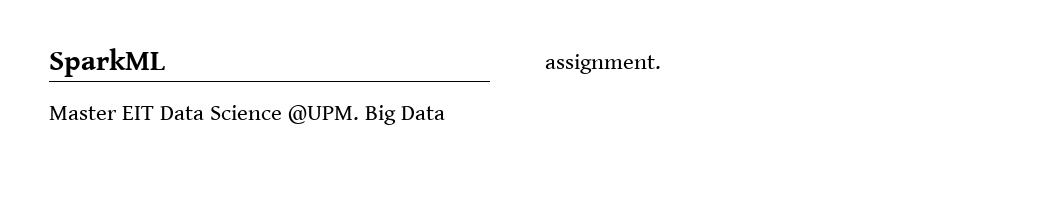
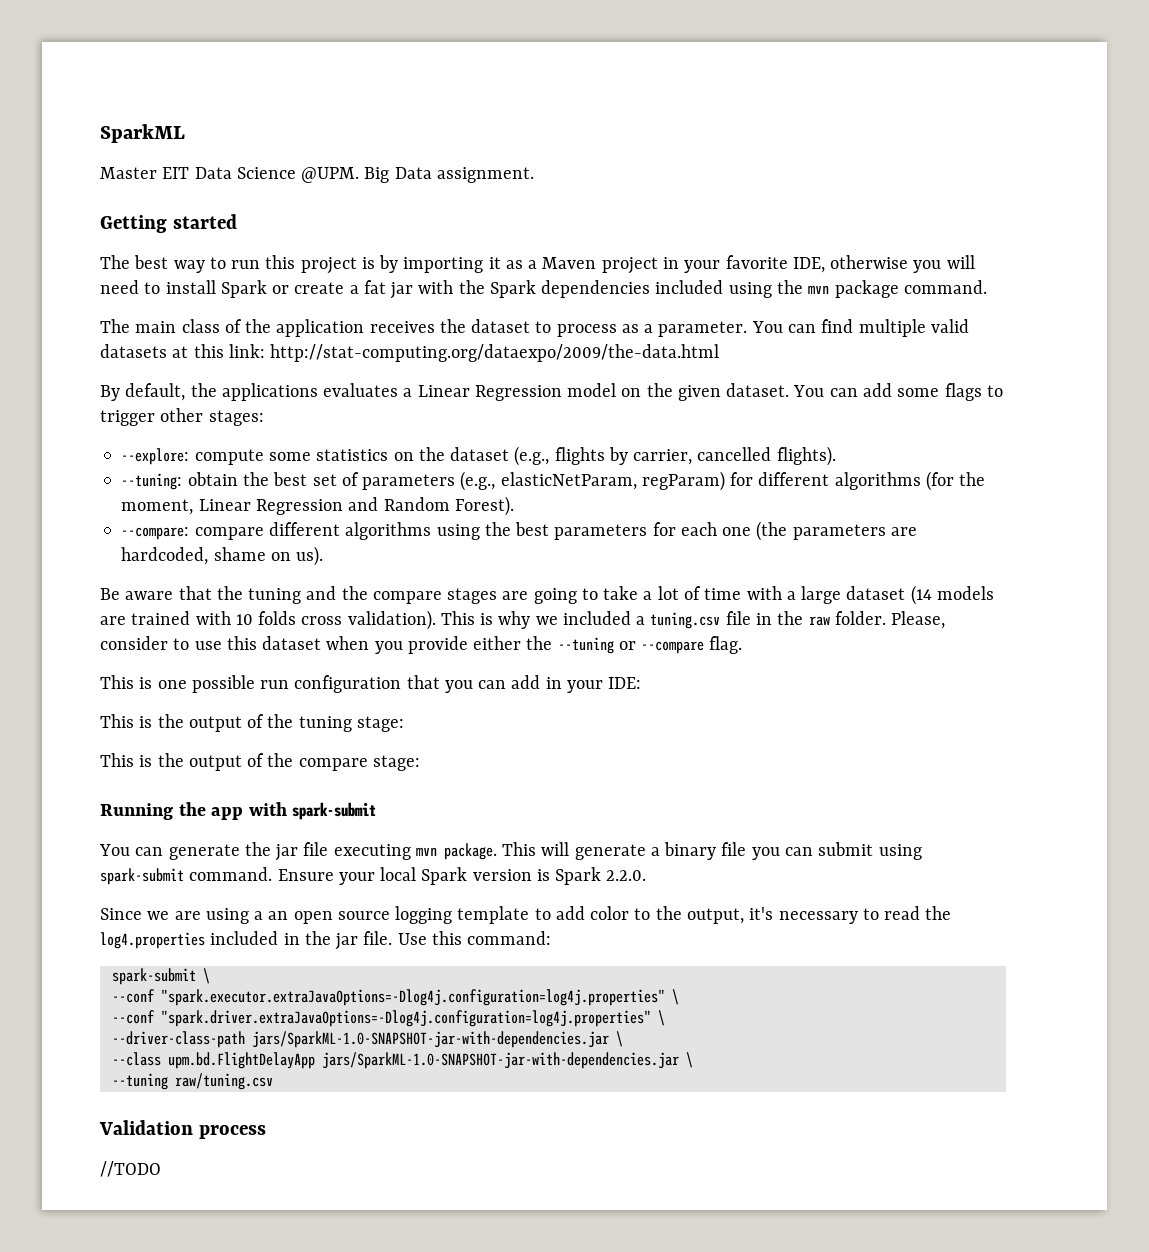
(661, 64) none -> [100,214,237,233] [100,255,975,274] [100,280,987,299] [100,319,969,337] [100,344,720,362] [100,383,1003,401] [100,408,264,426] [121,446,836,466] [121,471,986,491] [121,496,514,516] [121,521,917,541] [121,546,324,566] [100,585,994,605] [100,610,946,630] [100,636,743,654] [100,675,642,693] [100,714,404,732] [100,753,420,771] [100,802,377,820] [99,842,922,861] [100,867,647,885] [100,906,952,924] [100,931,552,950] [111,968,210,985] [111,989,679,1006] [111,1010,665,1027] [111,1031,623,1048] [111,1052,693,1069] [111,1073,273,1090] [99,1120,266,1139] [100,1161,161,1177] // Getting started // The best way to run this project is by importing it as a Maven project in your favorite IDE, otherwise you will need to install Spark or create a fat jar with the Spark dependencies included using the mvn package command. // The main class of the application receives the dataset to process as a parameter. You can find multiple valid datasets at this link: http://stat-computing.org/dataexpo/2009/the-data.html // By default, the applications evaluates a Linear Regression model on the given dataset. You can add some flags to trigger other stages: // --explore: compute some statistics on the dataset (e.g., flights by carrier, cancelled flights). // --tuning: obtain the best set of parameters (e.g., elasticNetParam, regParam) for different algorithms (for the moment, Linear Regression and Random Forest). // --compare: compare different algorithms using the best parameters for each one (the parameters are hardcoded, shame on us). // Be aware that the tuning and the compare stages are going to take a lot of time with a large dataset (14 models are trained with 10 folds cross validation). This is why we included a tuning.csv file in the raw folder. Please, consider to use this dataset when you provide either the --tuning or --compare flag. // This is one possible run configuration that you can add in your IDE: // This is the output of the tuning stage: // This is the output of the compare stage: // Running the app with spark-submit // You can generate the jar file executing mvn package. This will generate a binary file you can submit using spark-submit command. Ensure your local Spark version is Spark 2.2.0. // Since we are using a an open source logging template to add color to the output, it's necessary to read the log4.properties included in the jar file. Use this command: // spark-submit \ // --conf "spark.executor.extraJavaOptions=-Dlog4j.configuration=log4j.properties" \ // --conf "spark.driver.extraJavaOptions=-Dlog4j.configuration=log4j.properties" \ // --driver-class-path jars/SparkML-1.0-SNAPSHOT-jar-with-dependencies.jar \ // --class upm.bd.FlightDelayApp jars/SparkML-1.0-SNAPSHOT-jar-with-dependencies.jar \ // --tuning raw/tuning.csv // Validation process // //TODO

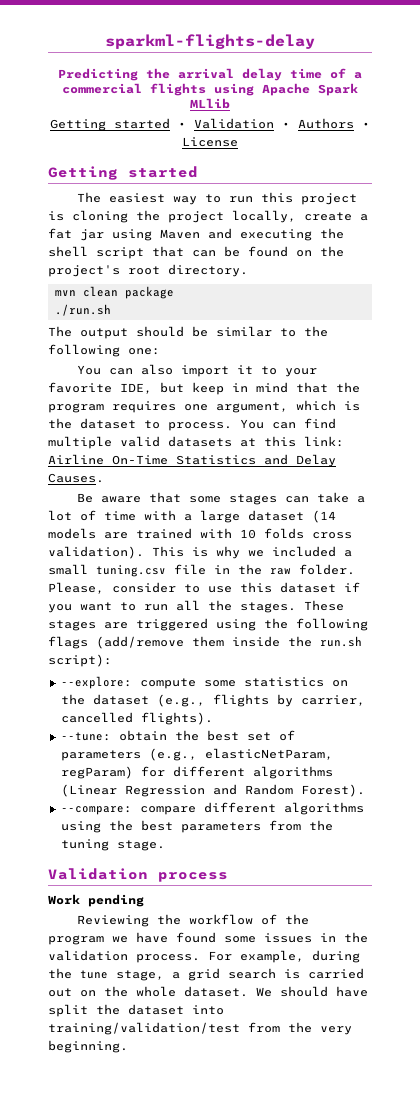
[100,124,185,143] [100,167,534,183] SparkML // Master EIT Data Science @UPM. Big Data assignment. -> [105,34,315,49] [58,68,362,81] [62,83,358,96] [190,98,230,109] [50,118,370,131] [182,137,238,147] sparkml-flights-delay // Predicting the arrival delay time of a commercial flights using Apache Spark MLlib // Getting started • Validation • Authors • License
[134,255,169,269] best -> [108,193,165,203] easiest
[379,255,975,274] [100,280,830,299] by importing it as a Maven project in your favorite IDE, otherwise you will need to install Spark or create a fat jar with the Spark dependencies included using the mvn -> [72,210,368,223] [48,228,344,241] [48,246,344,259] [48,264,248,277] [54,286,118,297] cloning the project locally, create a fat jar using Maven and executing the shell script that can be found on the project's root directory. // mvn clean
[903,280,987,294] [100,319,748,337] command. // The main class of the application receives the dataset to process as a parameter. -> [54,304,111,316] [48,326,328,339] [48,344,160,357] [76,364,317,377] [48,382,360,395] [48,400,360,413] [48,418,232,431] // ./run.sh // The output should be similar to the following one: // You can also import it to your favorite IDE, but keep in mind that the program requires one argument, which is the dataset to process.
[270,344,720,362] [100,383,1003,401] [100,408,264,426] [121,446,836,466] [121,471,986,491] [121,496,514,516] [121,521,917,541] [121,546,324,566] [100,586,598,604] http://stat-computing.org/dataexpo/2009/the-data.html // By default, the applications evaluates a Linear Regression model on the given dataset. You can add some flags to trigger other stages: // --explore: compute some statistics on the dataset (e.g., flights by carrier, cancelled flights). // --tuning: obtain the best set of parameters (e.g., elasticNetParam, regParam) for different algorithms (for the moment, Linear Regression and Random Forest). // --compare: compare different algorithms using the best parameters for each one (the parameters are hardcoded, shame on us). // Be aware that the tuning and the compare stages are going to -> [48,454,336,467] [48,473,104,483] [76,492,309,505] Airline On-Time Statistics and Delay Causes. // Be aware that some stages can
(646, 620) none -> [48,564,88,575] small
[326,636,743,654] [100,675,642,693] [100,714,404,732] [100,753,420,771] [100,802,377,820] [99,842,922,861] [100,867,647,885] [100,906,952,924] [100,931,552,950] [111,968,210,985] [111,989,679,1006] [111,1010,665,1027] [111,1031,623,1048] [111,1052,693,1069] [111,1073,273,1090] [99,1120,266,1139] [100,1161,161,1177] when you provide either the --tuning or --compare flag. // This is one possible run configuration that you can add in your IDE: // This is the output of the tuning stage: // This is the output of the compare stage: // Running the app with spark-submit // You can generate the jar file executing mvn package. This will generate a binary file you can submit using spark-submit command. Ensure your local Spark version is Spark 2.2.0. // Since we are using a an open source logging template to add color to the output, it's necessary to read the log4.properties included in the jar file. Use this command: // spark-submit \ // --conf "spark.executor.extraJavaOptions=-Dlog4j.configuration=log4j.properties" \ // --conf "spark.driver.extraJavaOptions=-Dlog4j.configuration=log4j.properties" \ // --driver-class-path jars/SparkML-1.0-SNAPSHOT-jar-with-dependencies.jar \ // --class upm.bd.FlightDelayApp jars/SparkML-1.0-SNAPSHOT-jar-with-dependencies.jar \ // --tuning raw/tuning.csv // Validation process // //TODO -> [344,582,360,592] [48,600,344,613] [48,618,368,631] [48,636,362,649] [48,654,112,667] [60,676,348,689] [60,694,365,707] [60,712,213,725] [60,730,295,741] [60,748,333,761] [60,766,333,779] [60,784,365,797] [60,802,364,815] [60,820,333,833] [60,839,165,851] [48,868,228,882] [48,894,144,907] [76,914,309,927] [48,932,368,945] [48,950,360,963] [48,968,364,981] [48,986,368,997] [48,1004,224,1017] [48,1022,352,1035] [48,1040,128,1053] if you want to run all the stages. These stages are triggered using the following flags (add/remove them inside the run.sh script): // --explore: compute some statistics on the dataset (e.g., flights by carrier, cancelled flights). // --tune: obtain the best set of parameters (e.g., elasticNetParam, regParam) for different algorithms (Linear Regression and Random Forest). // --compare: compare different algorithms using the best parameters from the tuning stage. // Validation process // Work pending // Reviewing the workflow of the program we have found some issues in the validation process. For example, during the tune stage, a grid search is carried out on the whole dataset. We should have split the dataset into training/validation/test from the very beginning.

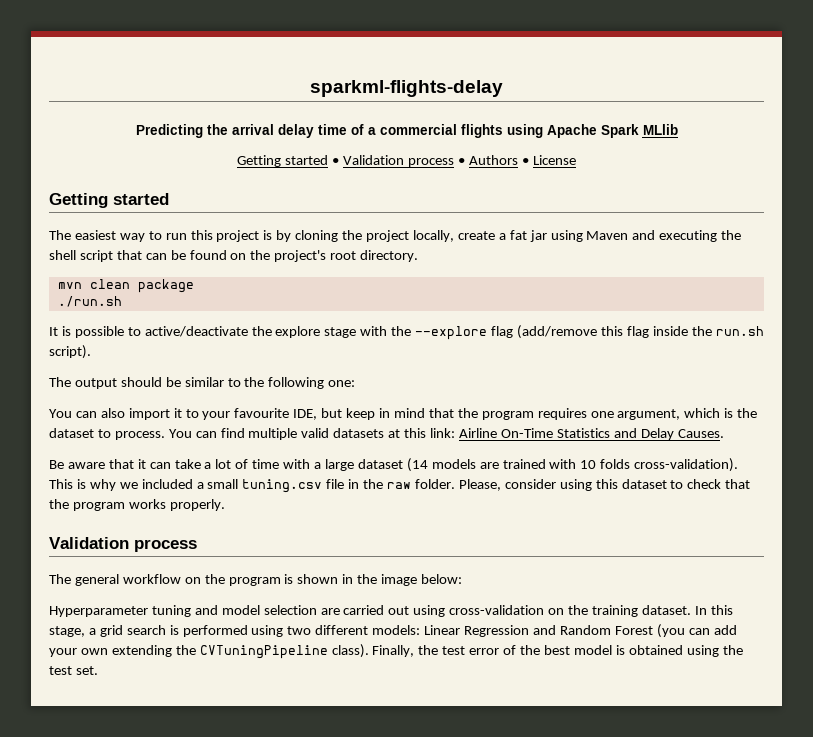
(274, 123) none -> [408,158,455,167] process
(64, 216) none -> [276,230,292,242] by
(111, 310) none -> [49,325,764,340] [49,345,91,359] // It is possible to active/deactivate the explore stage with the --explore flag (add/remove this flag inside the run.sh script).
[48,382,112,393] favorite -> [234,408,290,418] favourite
[188,494,277,505] some stages -> [137,459,146,469] it
[312,532,352,539] [48,546,144,559] cross validation). -> [634,458,739,472] cross-validation).
[184,582,360,593] [48,600,344,613] [48,618,368,631] [48,636,362,649] [48,654,112,667] [60,676,348,689] [60,694,365,707] [60,712,213,725] [60,730,295,741] [60,748,333,761] [60,766,333,779] [60,784,365,797] [60,802,364,815] [60,820,333,833] [60,839,165,851] [48,868,228,882] [48,894,144,907] [76,914,309,927] [48,932,368,945] [48,950,360,963] [48,968,108,979] to use this dataset if you want to run all the stages. These stages are triggered using the following flags (add/remove them inside the run.sh script): // --explore: compute some statistics on the dataset (e.g., flights by carrier, cancelled flights). // --tune: obtain the best set of parameters (e.g., elasticNetParam, regParam) for different algorithms (Linear Regression and Random Forest). // --compare: compare different algorithms using the best parameters from the tuning stage. // Validation process // Work pending // Reviewing the workflow of the program we have found some issues in the validation process. For example, during the tune -> [559,479,751,491] [49,499,225,511] [49,537,197,552] [49,574,463,586] [49,605,733,617] using this dataset to check that the program works properly. // Validation process // The general workflow on the program is shown in the image below: // Hyperparameter tuning and model selection are carried out using cross-validation on the training dataset. In this
[308,968,364,979] [48,986,368,997] [48,1004,224,1017] [48,1022,352,1035] [48,1040,128,1053] carried out on the whole dataset. We should have split the dataset into training/validation/test from the very beginning. -> [182,624,737,638] [49,644,743,659] [49,666,98,675] performed using two different models: Linear Regression and Random Forest (you can add your own extending the CVTuningPipeline class). Finally, the test error of the best model is obtained using the test set.

